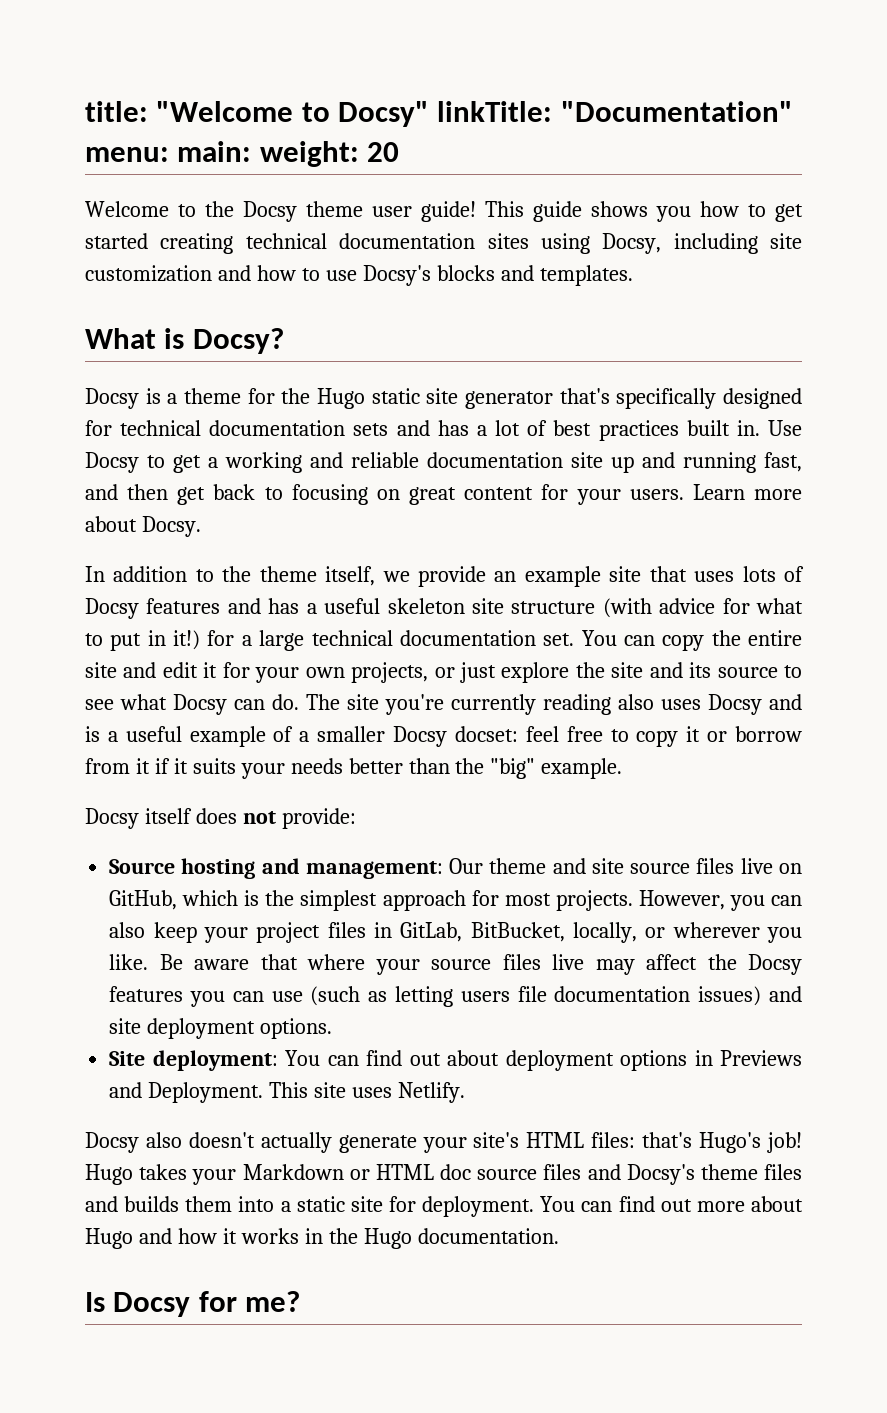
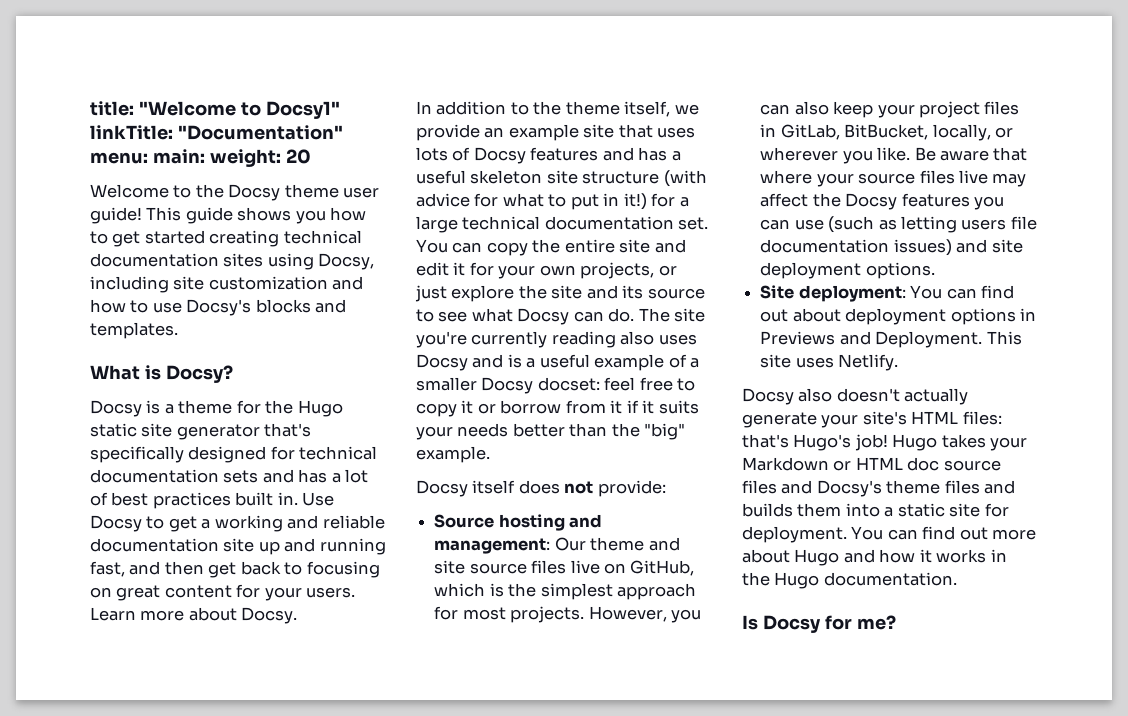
[338,101,430,127] Docsy" -> [265,101,340,119] Docsy1"

